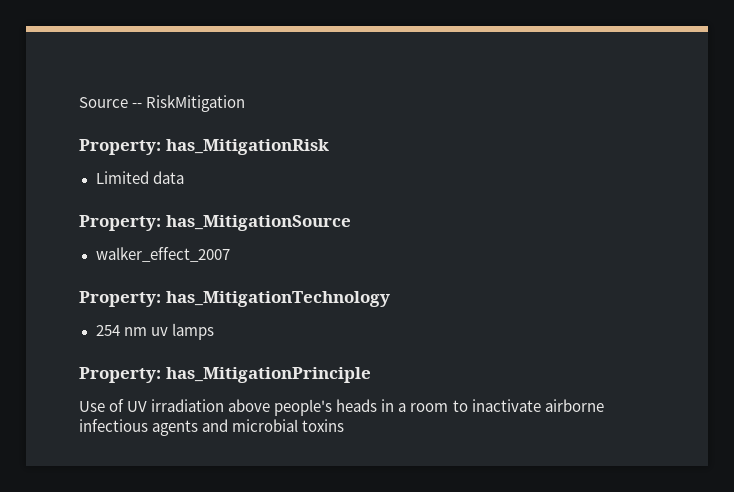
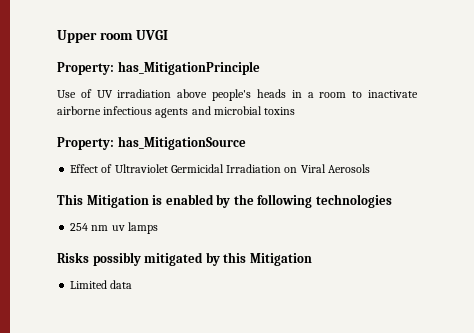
[79,95,246,112] [79,139,329,155] [95,171,184,184] [79,215,351,231] [95,247,230,262] [79,291,390,307] [95,323,214,340] Source -- RiskMitigation // Property: has_MitigationRisk // Limited data // Property: has_MitigationSource // walker_effect_2007 // Property: has_MitigationTechnology // 254 nm uv lamps -> [57,30,168,43] Upper room UVGI
(345, 425) none -> [57,136,246,150] [70,164,370,173] [57,194,392,208] [70,222,158,234] [57,252,312,266] [70,280,133,289] // Property: has_MitigationSource // Effect of Ultraviolet Germicidal Irradiation on Viral Aerosols // This Mitigation is enabled by the following technologies // 254 nm uv lamps // Risks possibly mitigated by this Mitigation // Limited data

